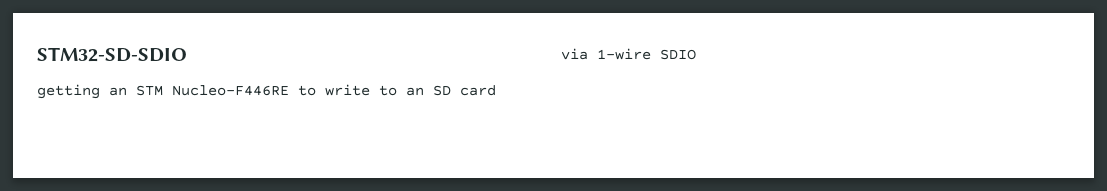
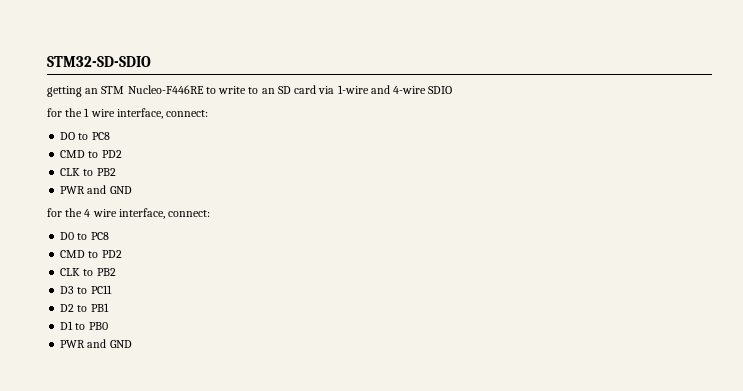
(651, 54) none -> [370,85,427,94] and 4-wire
(696, 54) none -> [47,108,209,119] [60,132,110,140] [60,150,122,158] [60,168,116,176] [60,185,132,194] [47,208,211,219] [60,232,109,240] [60,250,122,258] [60,268,116,276] [60,285,112,294] [60,303,109,312] [60,321,108,330] [60,339,132,348] // for the 1 wire interface, connect: // DO to PC8 // CMD to PD2 // CLK to PB2 // PWR and GND // for the 4 wire interface, connect: // D0 to PC8 // CMD to PD2 // CLK to PB2 // D3 to PC11 // D2 to PB1 // D1 to PB0 // PWR and GND

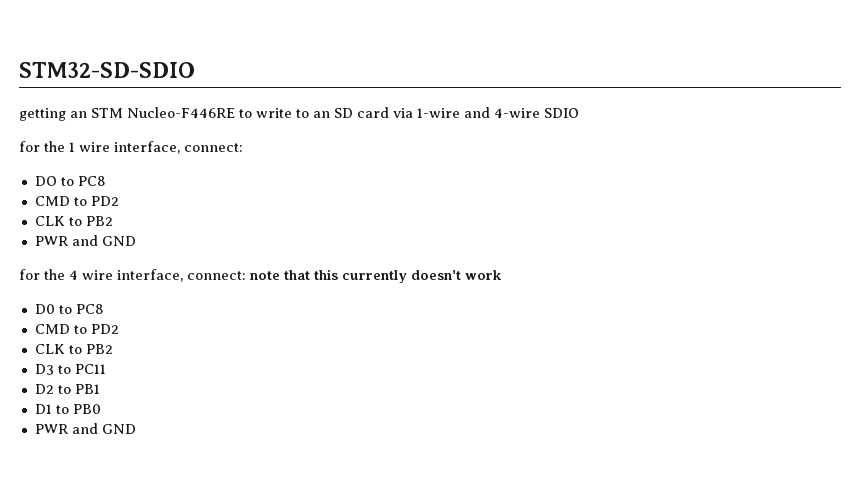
(211, 213) none -> [250,269,502,283] note that this currently doesn't work

